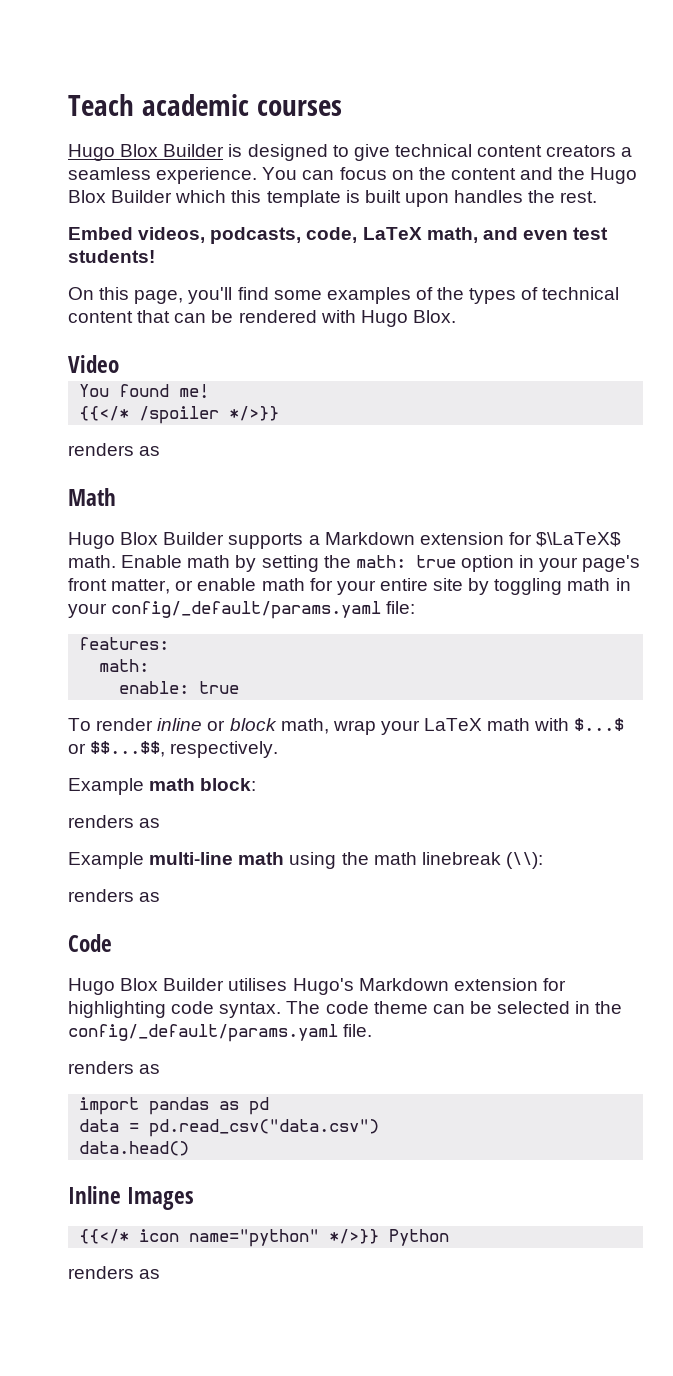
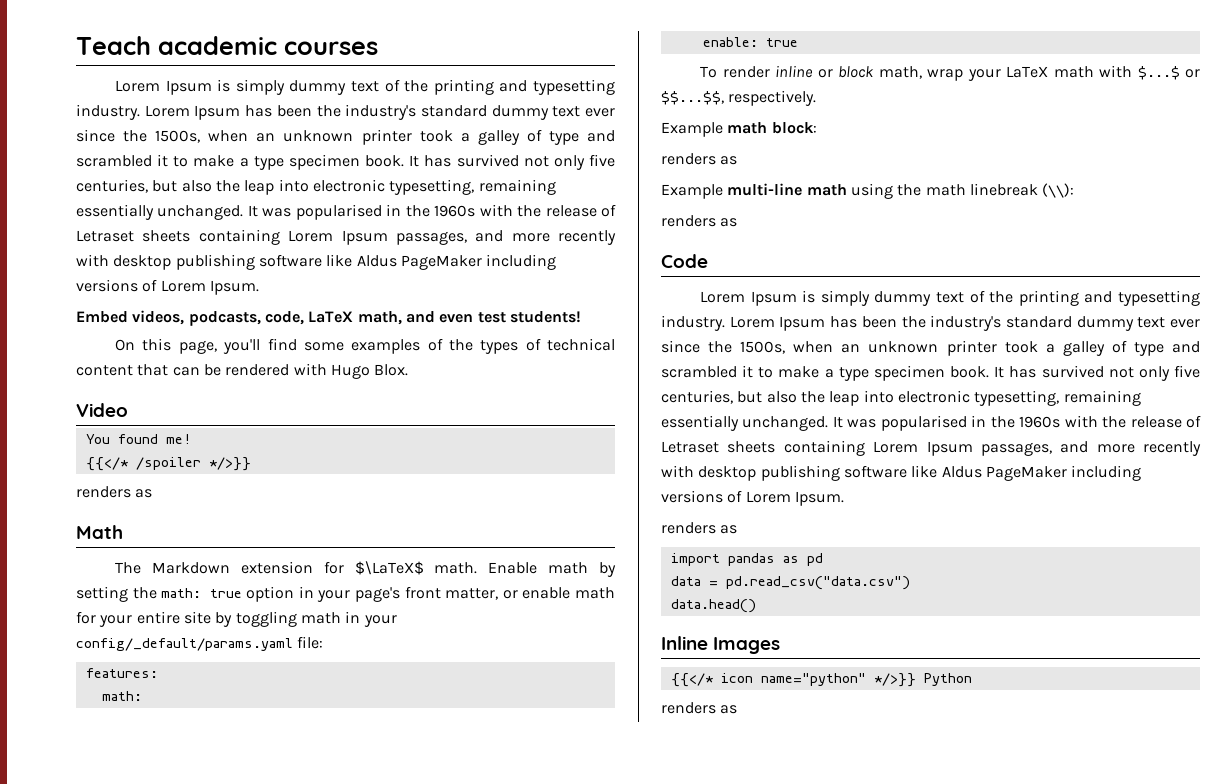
[68,144,633,161] [68,167,638,184] [68,190,598,207] Hugo Blox Builder is designed to give technical content creators a seamless experience. You can focus on the content and the Hugo Blox Builder which this template is built upon handles the rest. -> [115,79,615,95] [76,104,615,120] [76,129,615,145] [76,154,615,170] [76,179,556,195] [76,204,616,220] [76,229,616,245] [76,254,557,270] [76,279,259,295] Lorem Ipsum is simply dummy text of the printing and typesetting industry. Lorem Ipsum has been the industry's standard dummy text ever since the 1500s, when an unknown printer took a galley of type and scrambled it to make a type specimen book. It has survived not only five centuries, but also the leap into electronic typesetting, remaining essentially unchanged. It was popularised in the 1960s with the release of Letraset sheets containing Lorem Ipsum passages, and more recently with desktop publishing software like Aldus PageMaker including versions of Lorem Ipsum.
[68,532,320,549] Hugo Blox Builder supports a -> [115,562,142,574] The
[68,978,566,995] [68,1001,623,1018] [68,1024,373,1042] Hugo Blox Builder utilises Hugo's Markdown extension for highlighting code syntax. The code theme can be selected in the config/_default/params.yaml file. -> [700,290,1200,306] [661,315,1200,331] [661,340,1200,356] [661,365,1200,381] [661,390,1141,406] [661,415,1201,431] [661,440,1201,456] [661,465,1142,481] [661,490,844,506] Lorem Ipsum is simply dummy text of the printing and typesetting industry. Lorem Ipsum has been the industry's standard dummy text ever since the 1500s, when an unknown printer took a galley of type and scrambled it to make a type specimen book. It has survived not only five centuries, but also the leap into electronic typesetting, remaining essentially unchanged. It was popularised in the 1960s with the release of Letraset sheets containing Lorem Ipsum passages, and more recently with desktop publishing software like Aldus PageMaker including versions of Lorem Ipsum.

